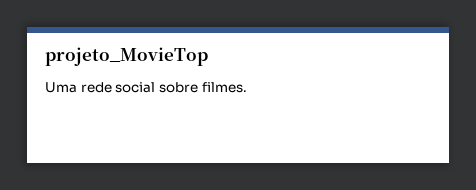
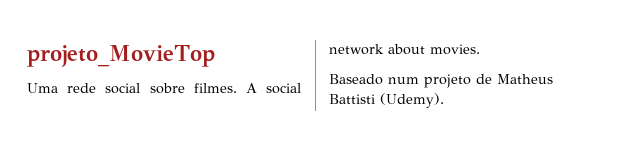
(247, 87) none -> [245,83,301,94] [329,44,480,55] [329,74,553,88] [329,93,444,108] A social network about movies. // Baseado num projeto de Matheus Battisti (Udemy).

